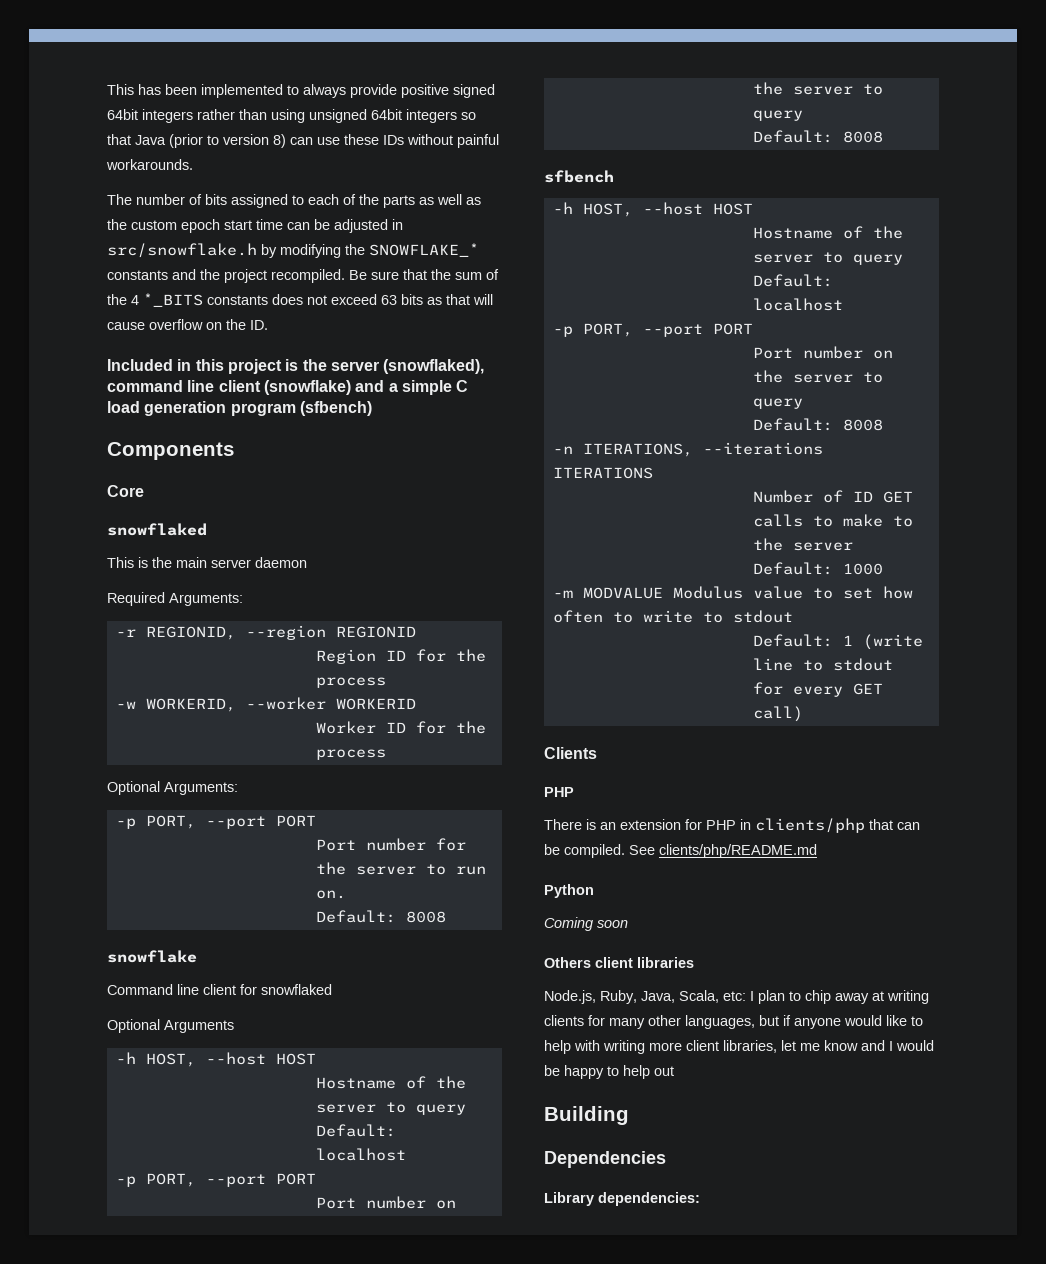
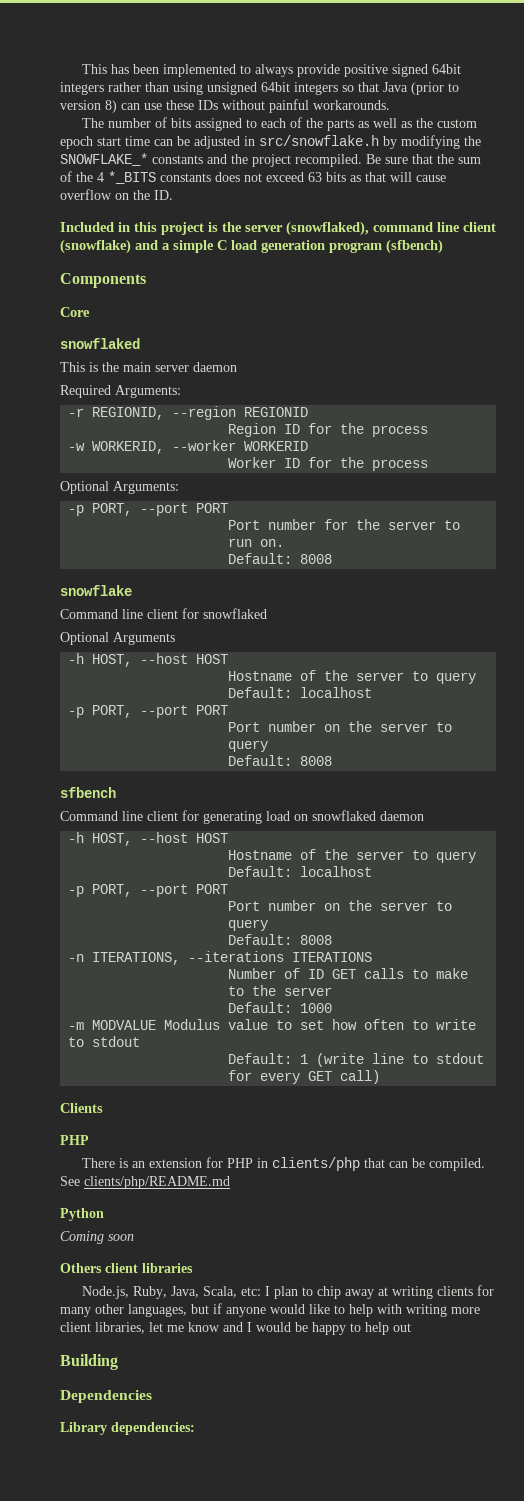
(614, 176) none -> [60,810,424,824] // Command line client for generating load on snowflaked daemon

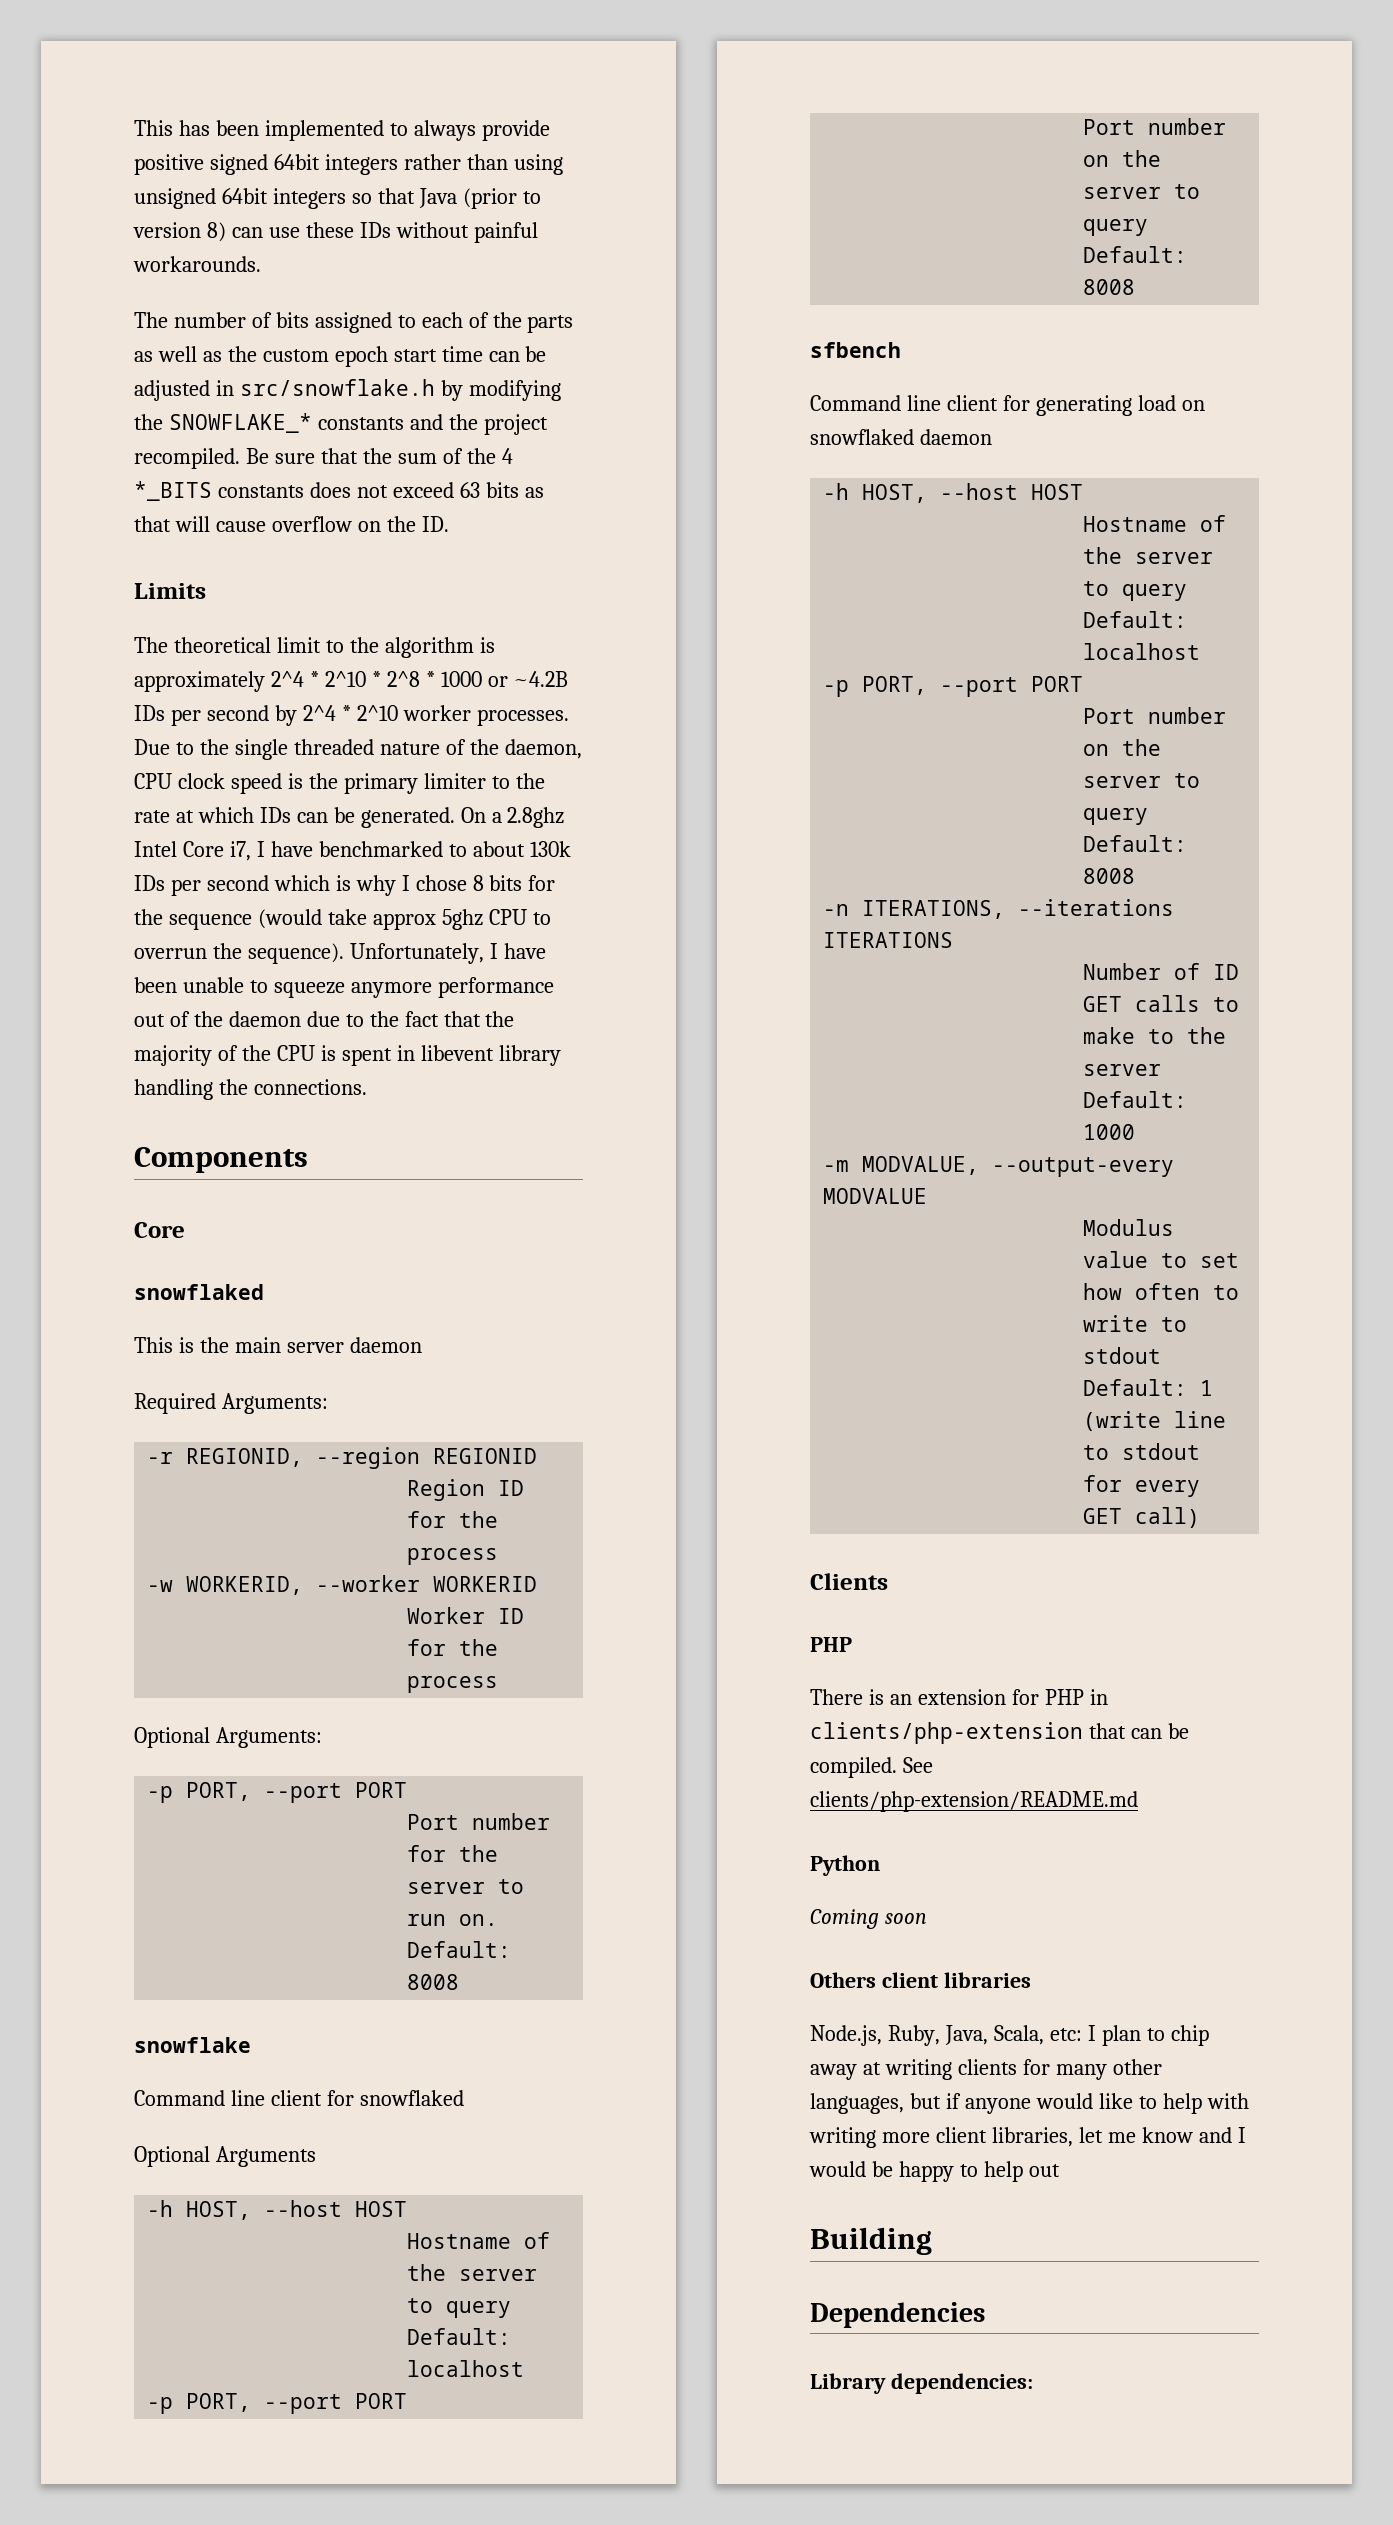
[60,221,496,236] [60,239,443,254] Included in this project is the server (snowflaked), command line client (snowflake) and a simple C load generation program (sfbench) -> [134,583,206,599] [134,637,495,658] [134,671,569,692] [134,705,569,726] [134,739,582,760] [134,773,545,794] [134,807,565,828] [134,841,571,861] [134,875,556,896] [134,909,551,930] [134,943,546,964] [134,977,554,998] [134,1011,515,1027] [134,1045,561,1066] [134,1079,367,1100] Limits // The theoretical limit to the algorithm is approximately 2^4 * 2^10 * 2^8 * 1000 or ~4.2B IDs per second by 2^4 * 2^10 worker processes. Due to the single threaded nature of the daemon, CPU clock speed is the primary limiter to the rate at which IDs can be generated. On a 2.8ghz Intel Core i7, I have benchmarked to about 130k IDs per second which is why I chose 8 bits for the sequence (would take approx 5ghz CPU to overrun the sequence). Unfortunately, I have been unable to squeeze anymore performance out of the daemon due to the fact that the majority of the CPU is spent in libevent library handling the connections.
(85, 1026) none -> [862,1156,1175,1177] MODVALUE, --output-every
(157, 1025) none -> (928, 1196) //
[272,1157,361,1171] clients/php -> [810,1722,1083,1744] clients/php-extension
[84,1176,230,1189] clients/php/README.md -> [810,1791,1138,1812] clients/php-extension/README.md

